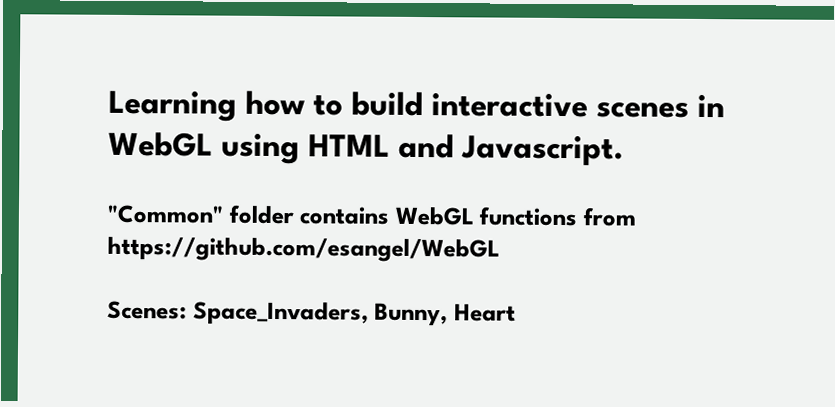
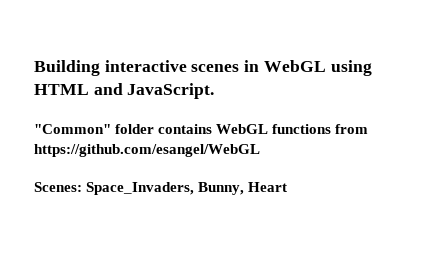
[108,90,423,122] Learning how to build -> [34,60,100,76] Building
[461,135,624,166] Javascript. -> [127,83,215,99] JavaScript.

